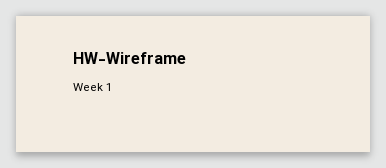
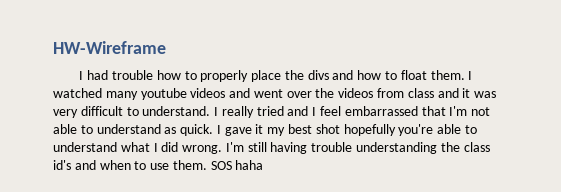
[73,83,113,91] Week 1 -> [79,70,473,82] [53,88,497,100] [53,106,491,118] [53,124,477,136] [53,142,490,154] [53,160,264,170] I had trouble how to properly place the divs and how to float them. I watched many youtube videos and went over the videos from class and it was very difficult to understand. I really tried and I feel embarrassed that I'm not able to understand as quick. I gave it my best shot hopefully you're able to understand what I did wrong. I'm still having trouble understanding the class id's and when to use them. SOS haha

